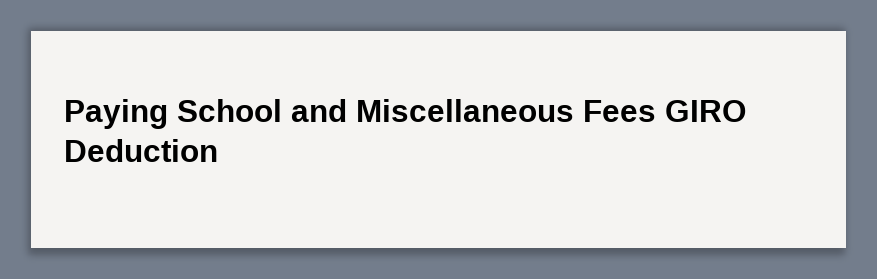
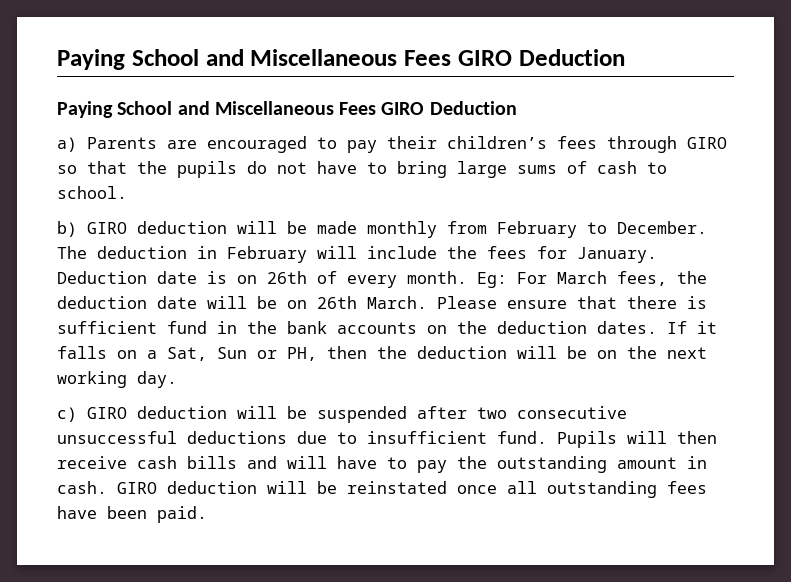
[64,99,747,129] [64,139,218,162] Paying School and Miscellaneous Fees GIRO Deduction -> [57,49,625,70] [57,101,517,118] [57,136,727,153] [57,161,667,178] [57,186,127,199] [57,221,707,238] [57,246,657,263] [57,271,707,288] [57,296,707,309] [57,321,717,334] [57,346,707,361] [57,371,177,388] [57,406,627,423] [57,431,717,448] [57,456,707,473] [57,481,707,498] [57,506,207,523] Paying School and Miscellaneous Fees GIRO Deduction // Paying School and Miscellaneous Fees GIRO Deduction // a) Parents are encouraged to pay their children’s fees through GIRO so that the pupils do not have to bring large sums of cash to school. // b) GIRO deduction will be made monthly from February to December. The deduction in February will include the fees for January. Deduction date is on 26th of every month. Eg: For March fees, the deduction date will be on 26th March. Please ensure that there is sufficient fund in the bank accounts on the deduction dates. If it falls on a Sat, Sun or PH, then the deduction will be on the next working day. // c) GIRO deduction will be suspended after two consecutive unsuccessful deductions due to insufficient fund. Pupils will then receive cash bills and will have to pay the outstanding amount in cash. GIRO deduction will be reinstated once all outstanding fees have been paid.

